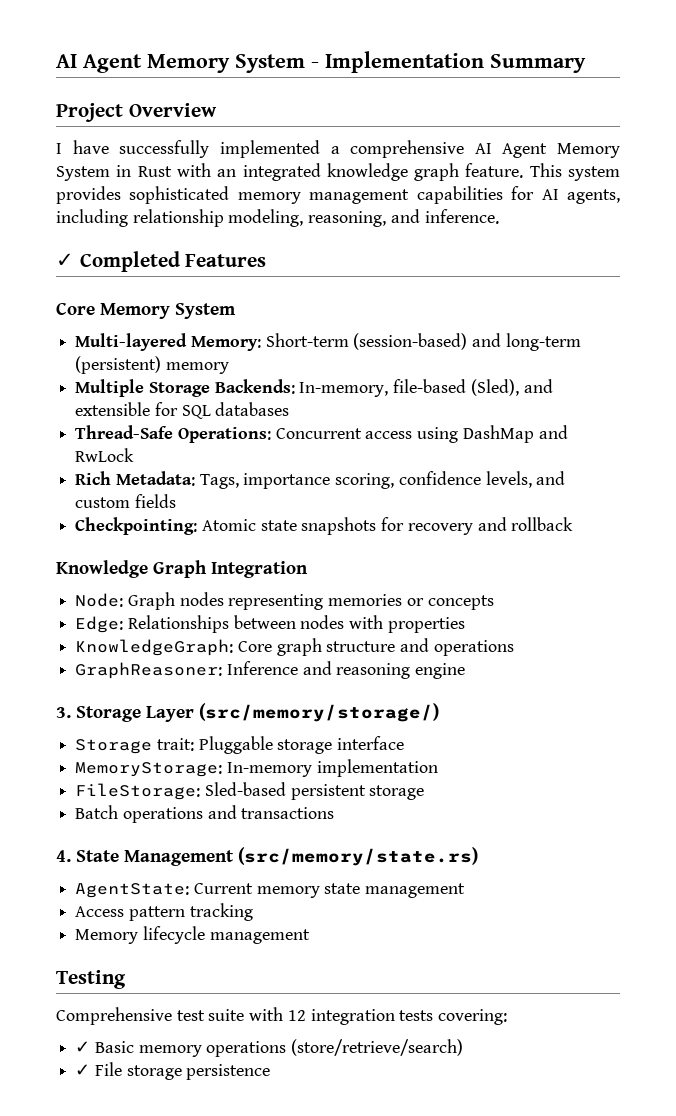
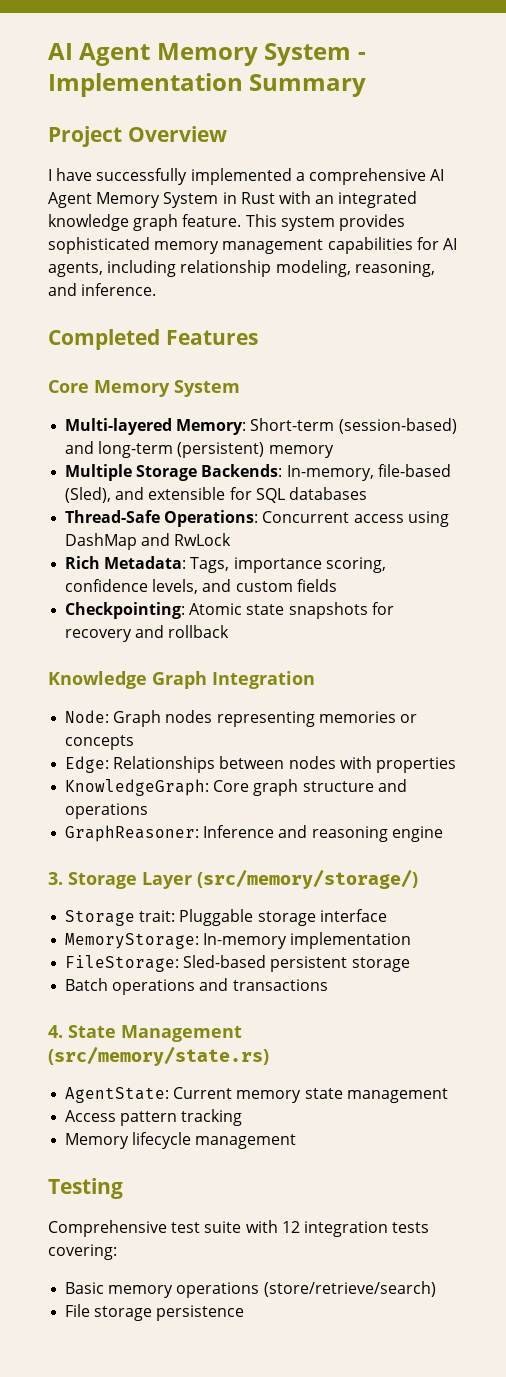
[56,253,74,267] ✓ -> (157, 289) none
[75,1041,91,1053] ✓ -> (117, 1252) none
[75,1064,91,1076] ✓ -> (436, 1289) none

